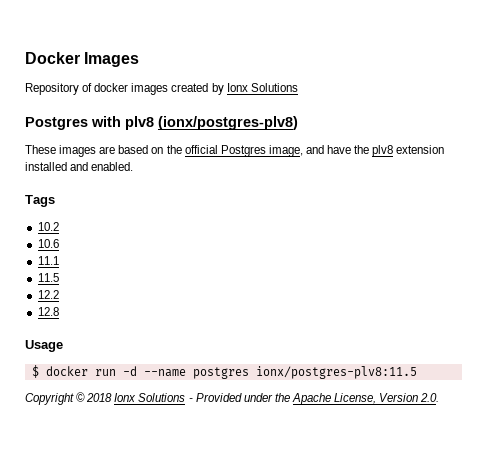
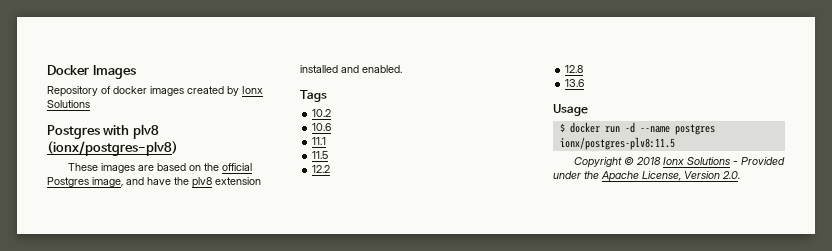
(59, 311) none -> [565,79,585,87] // 13.6

